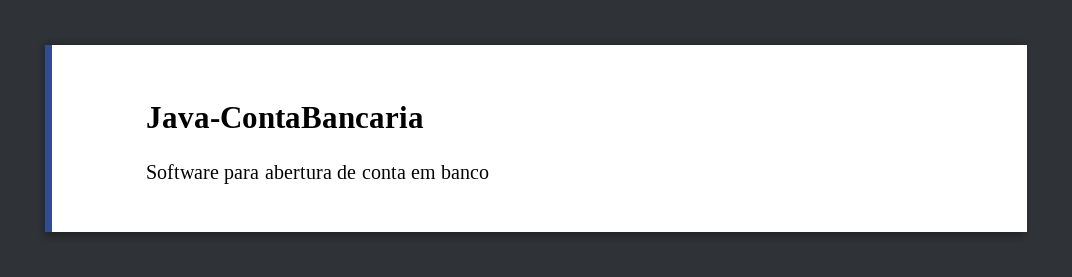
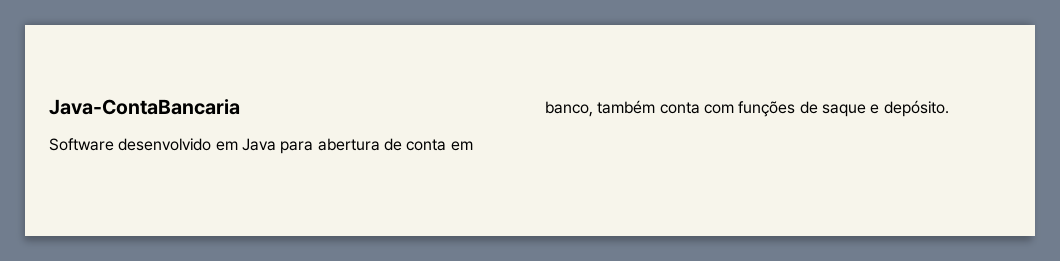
(219, 171) none -> [118,138,276,151] desenvolvido em Java
[441,165,490,179] banco -> [545,100,949,117] banco, também conta com funções de saque e depósito.

